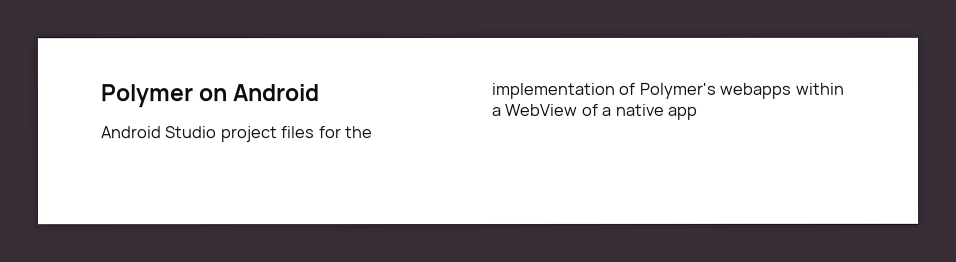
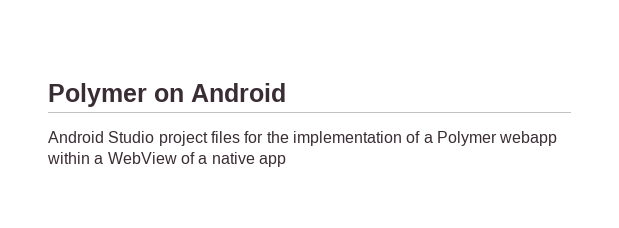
[638,82,792,99] Polymer's webapps -> [423,131,558,146] a Polymer webapp

